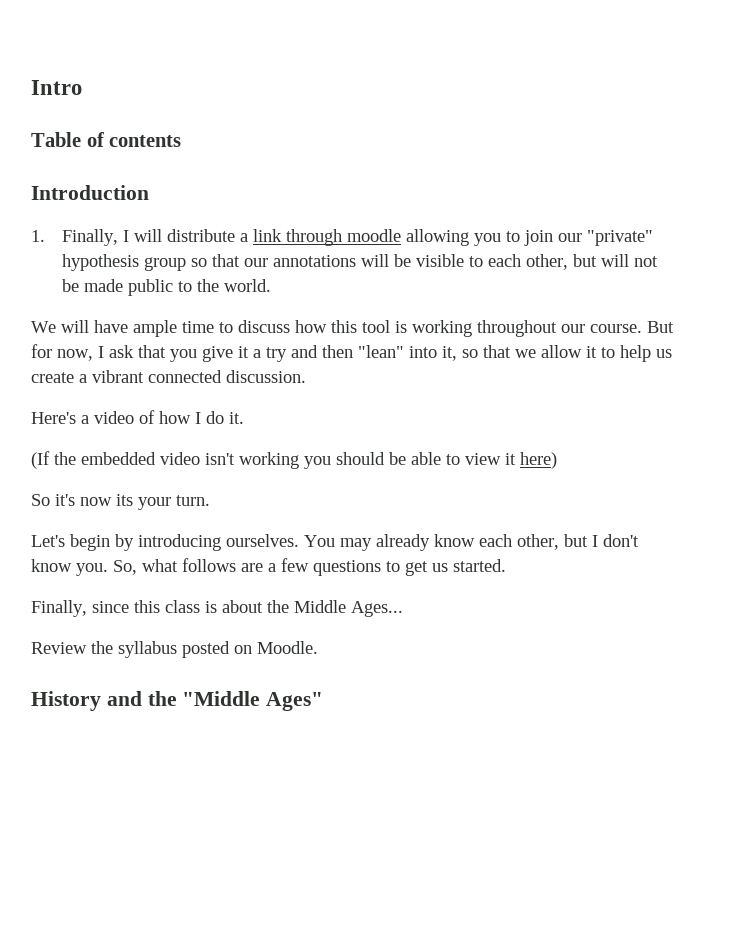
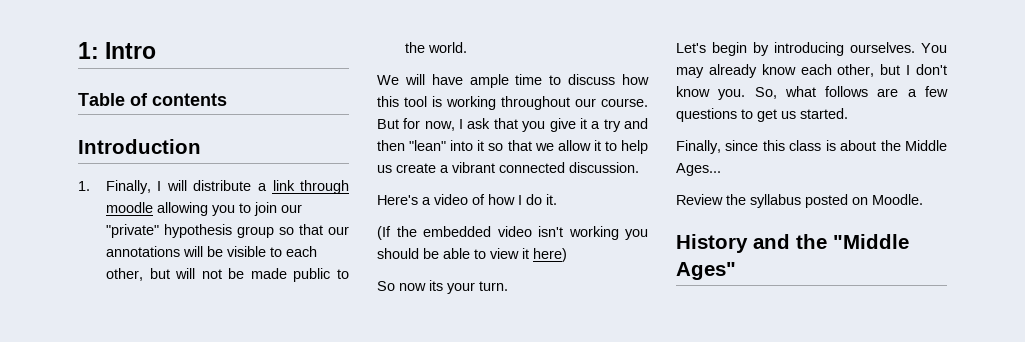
(31, 87) none -> [78,42,99,59] 1:
[442,346,457,361] it, -> [477,140,485,151] it
[55,494,75,506] it's -> (395, 286) none

